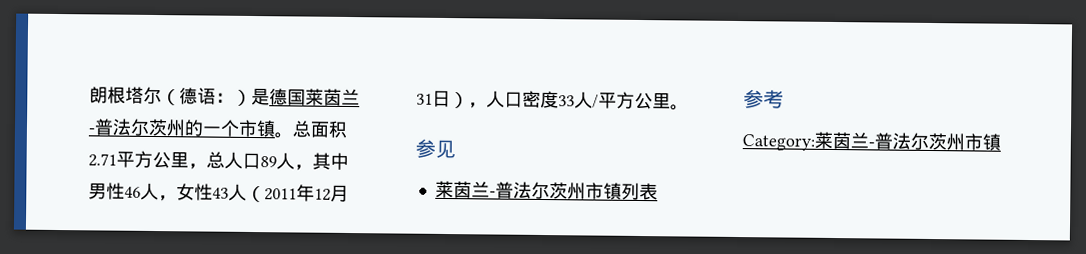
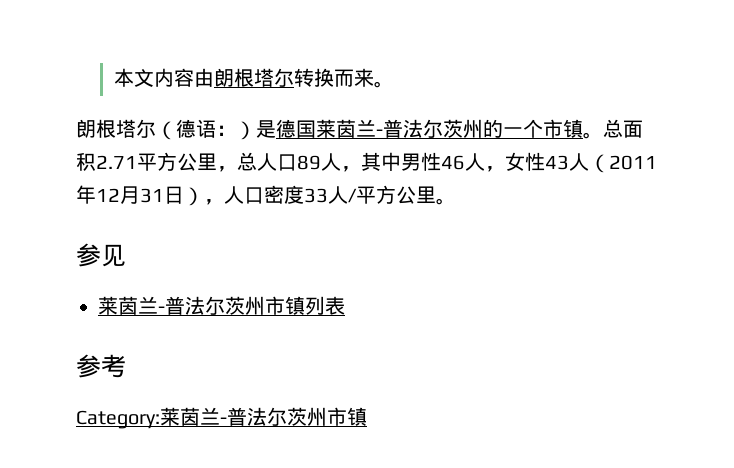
(89, 95) none -> [113,68,394,88] 本文内容由朗根塔尔转换而来。 //

